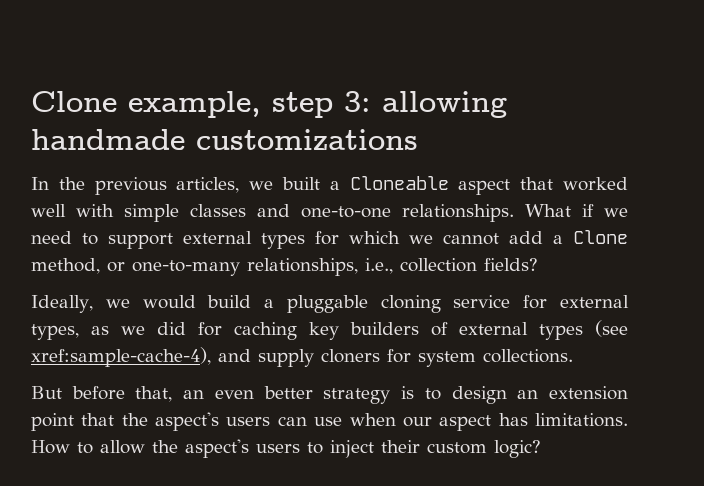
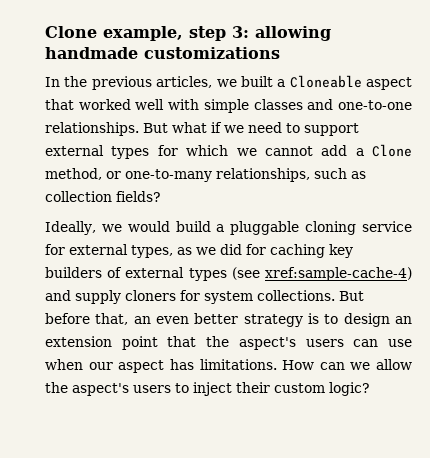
[525,204,571,217] What -> [143,122,207,133] But what
[365,258,393,274] i.e., -> [314,168,366,179] such as
[31,347,211,367] xref:sample-cache-4), -> [265,267,412,281] xref:sample-cache-4)
(573, 356) // -> (335, 295) none
[77,442,93,454] to -> [319,362,371,370] can we

